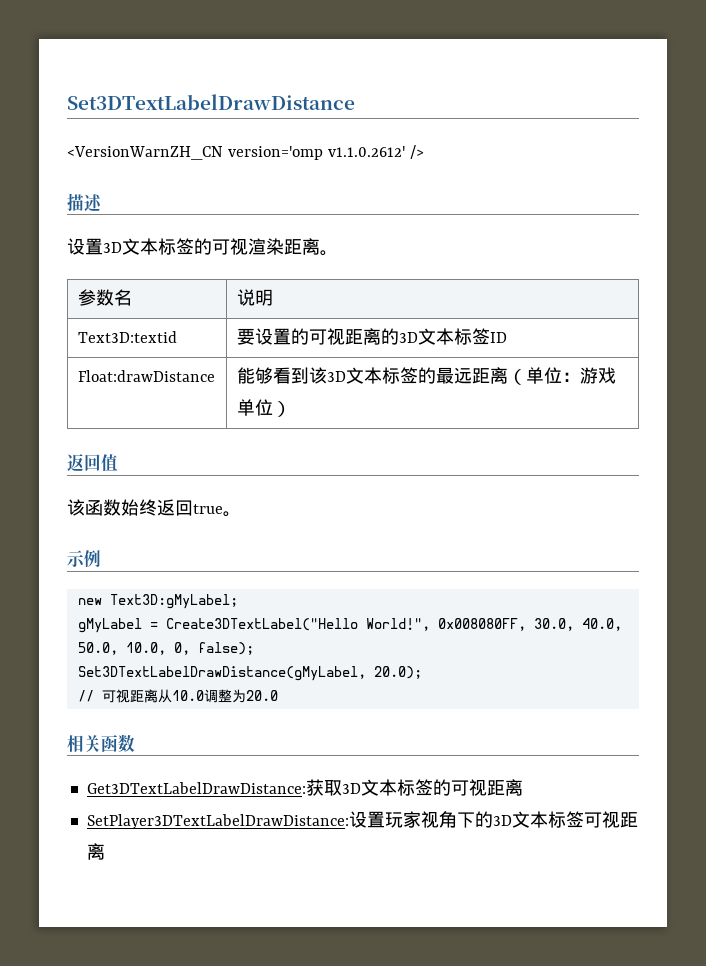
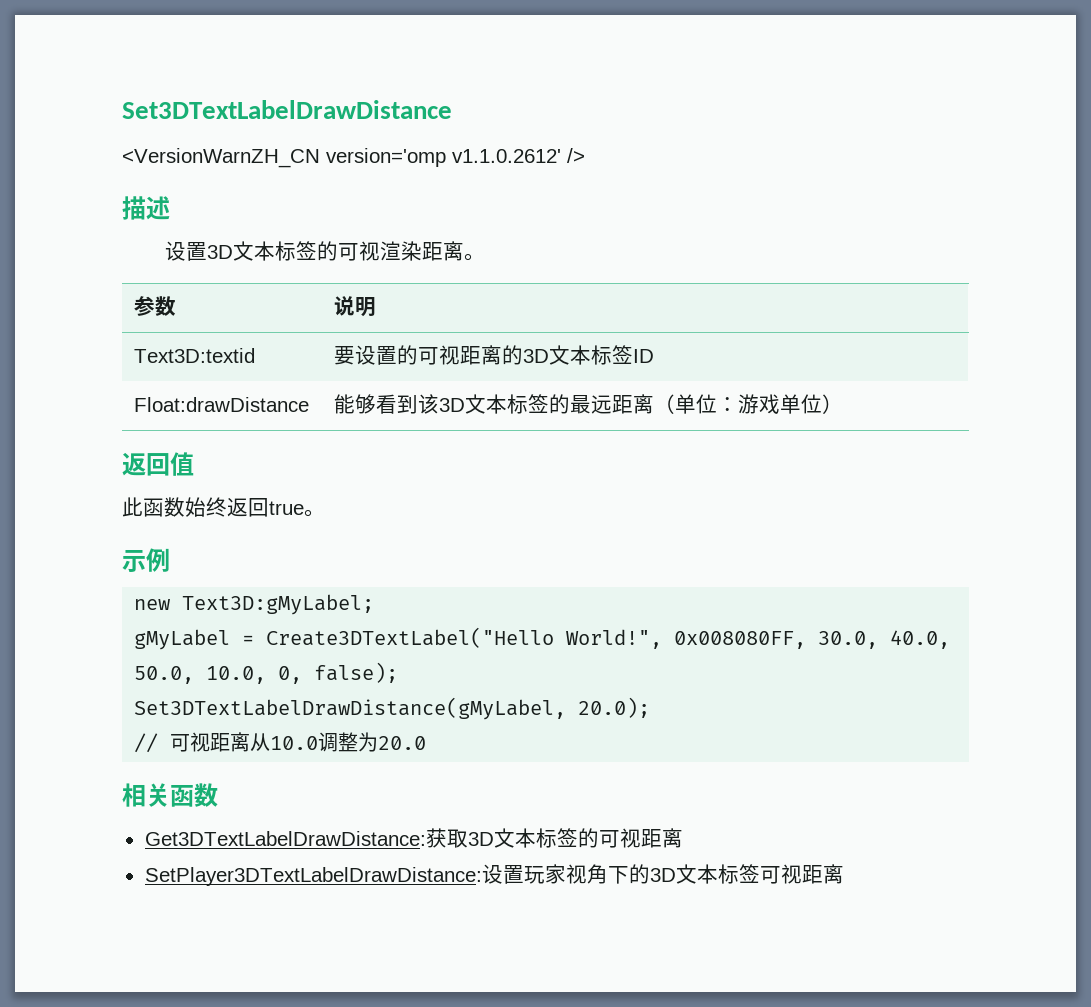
[113,289,132,306] 名 -> (177, 306) none
[67,499,85,516] 该 -> [122,497,143,517] 此

